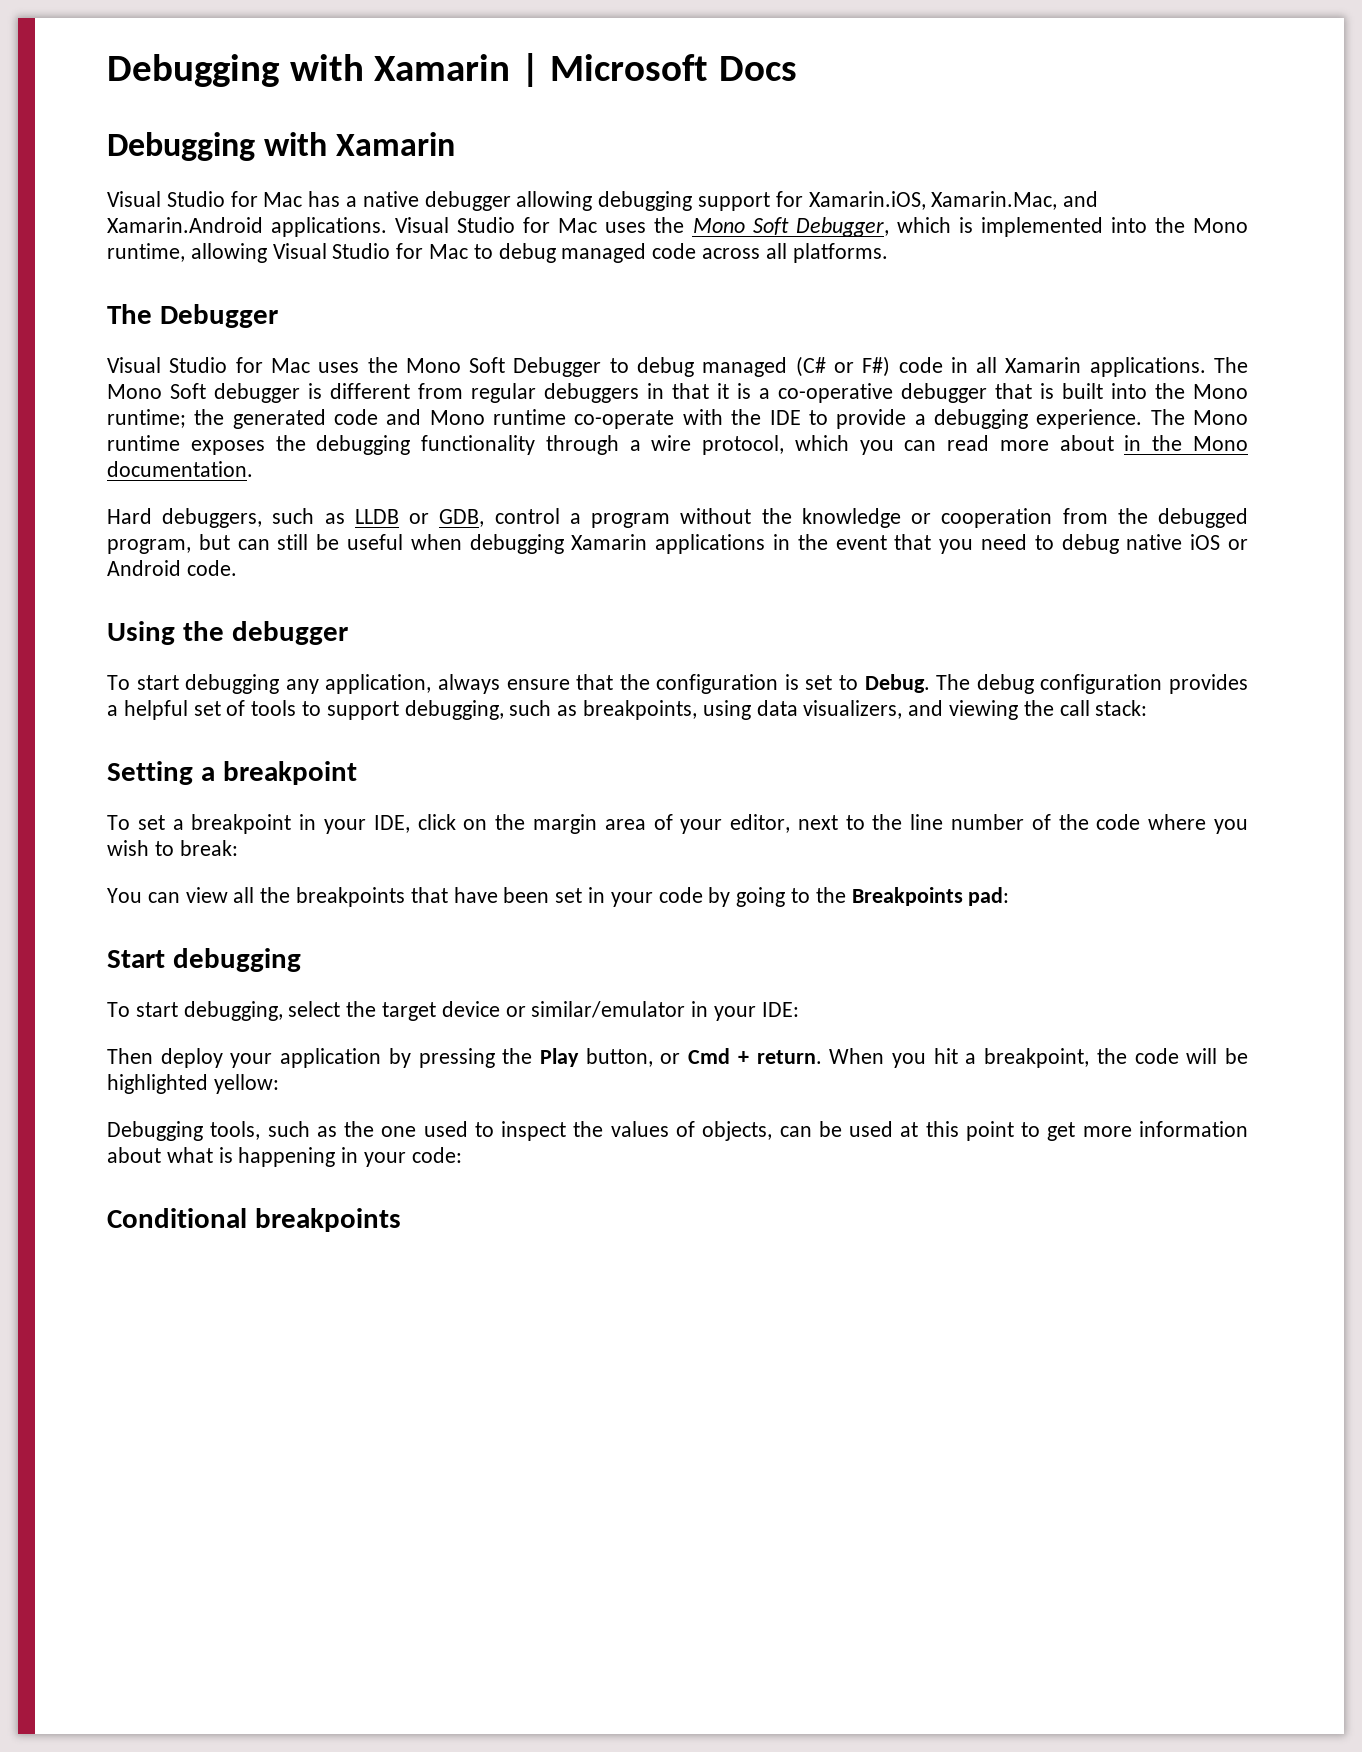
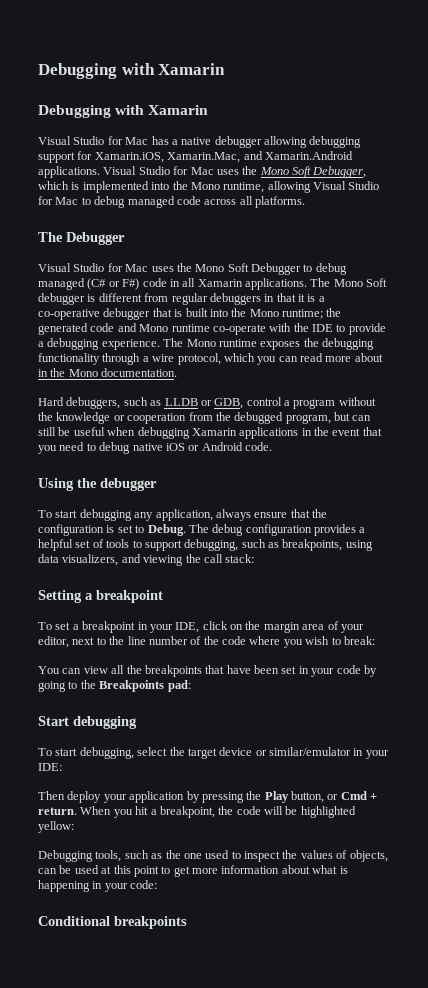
[107,53,797,87] Debugging with Xamarin | Microsoft Docs -> [38,63,226,79] Debugging with Xamarin

